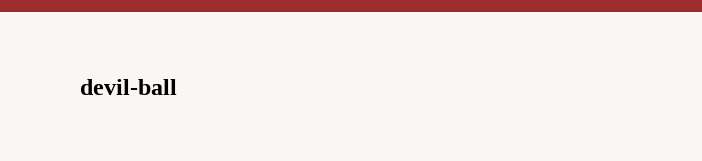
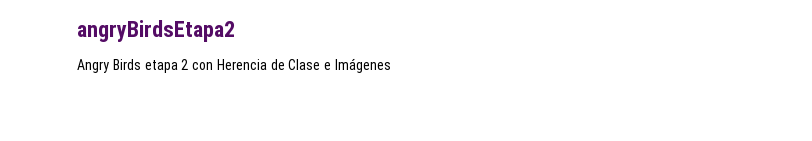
[80,79,177,95] devil-ball -> [77,20,235,42] [77,58,392,73] angryBirdsEtapa2 // Angry Birds etapa 2 con Herencia de Clase e Imágenes

